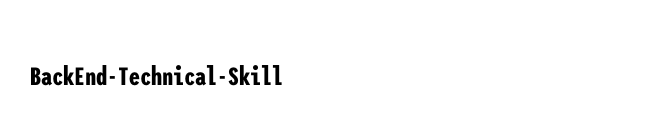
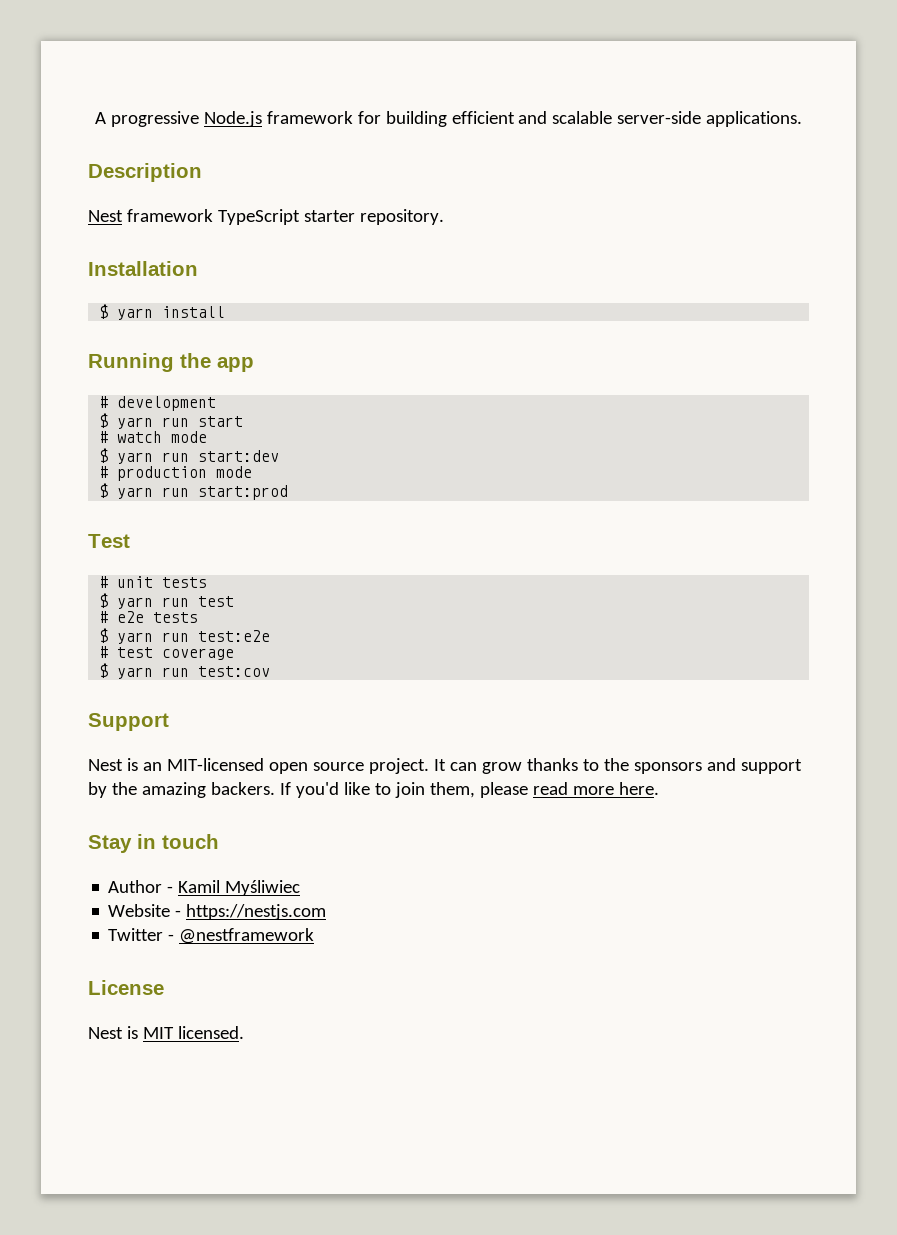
[30,65,283,86] BackEnd-Technical-Skill -> [94,111,803,127] [88,163,202,182] [88,209,444,225] [88,261,198,276] [99,304,226,320] [88,353,254,372] [99,396,217,411] [99,413,244,429] [99,431,208,443] [99,448,280,464] [99,466,253,481] [99,483,289,500] [88,534,130,548] [99,576,208,588] [99,593,235,609] [99,611,199,623] [99,628,271,644] [99,646,235,660] [99,663,271,679] [88,713,169,731] [88,758,802,774] [88,782,659,798] [88,834,219,853] [108,880,301,896] [108,904,327,920] [108,928,315,944] [88,980,164,995] [88,1026,244,1039] A progressive Node.js framework for building efficient and scalable server-side applications. // Description // Nest framework TypeScript starter repository. // Installation // $ yarn install // Running the app // # development // $ yarn run start // # watch mode // $ yarn run start:dev // # production mode // $ yarn run start:prod // Test // # unit tests // $ yarn run test // # e2e tests // $ yarn run test:e2e // # test coverage // $ yarn run test:cov // Support // Nest is an MIT-licensed open source project. It can grow thanks to the sponsors and support by the amazing backers. If you'd like to join them, please read more here. // Stay in touch // Author - Kamil Myśliwiec // Website - https://nestjs.com // Twitter - @nestframework // License // Nest is MIT licensed.

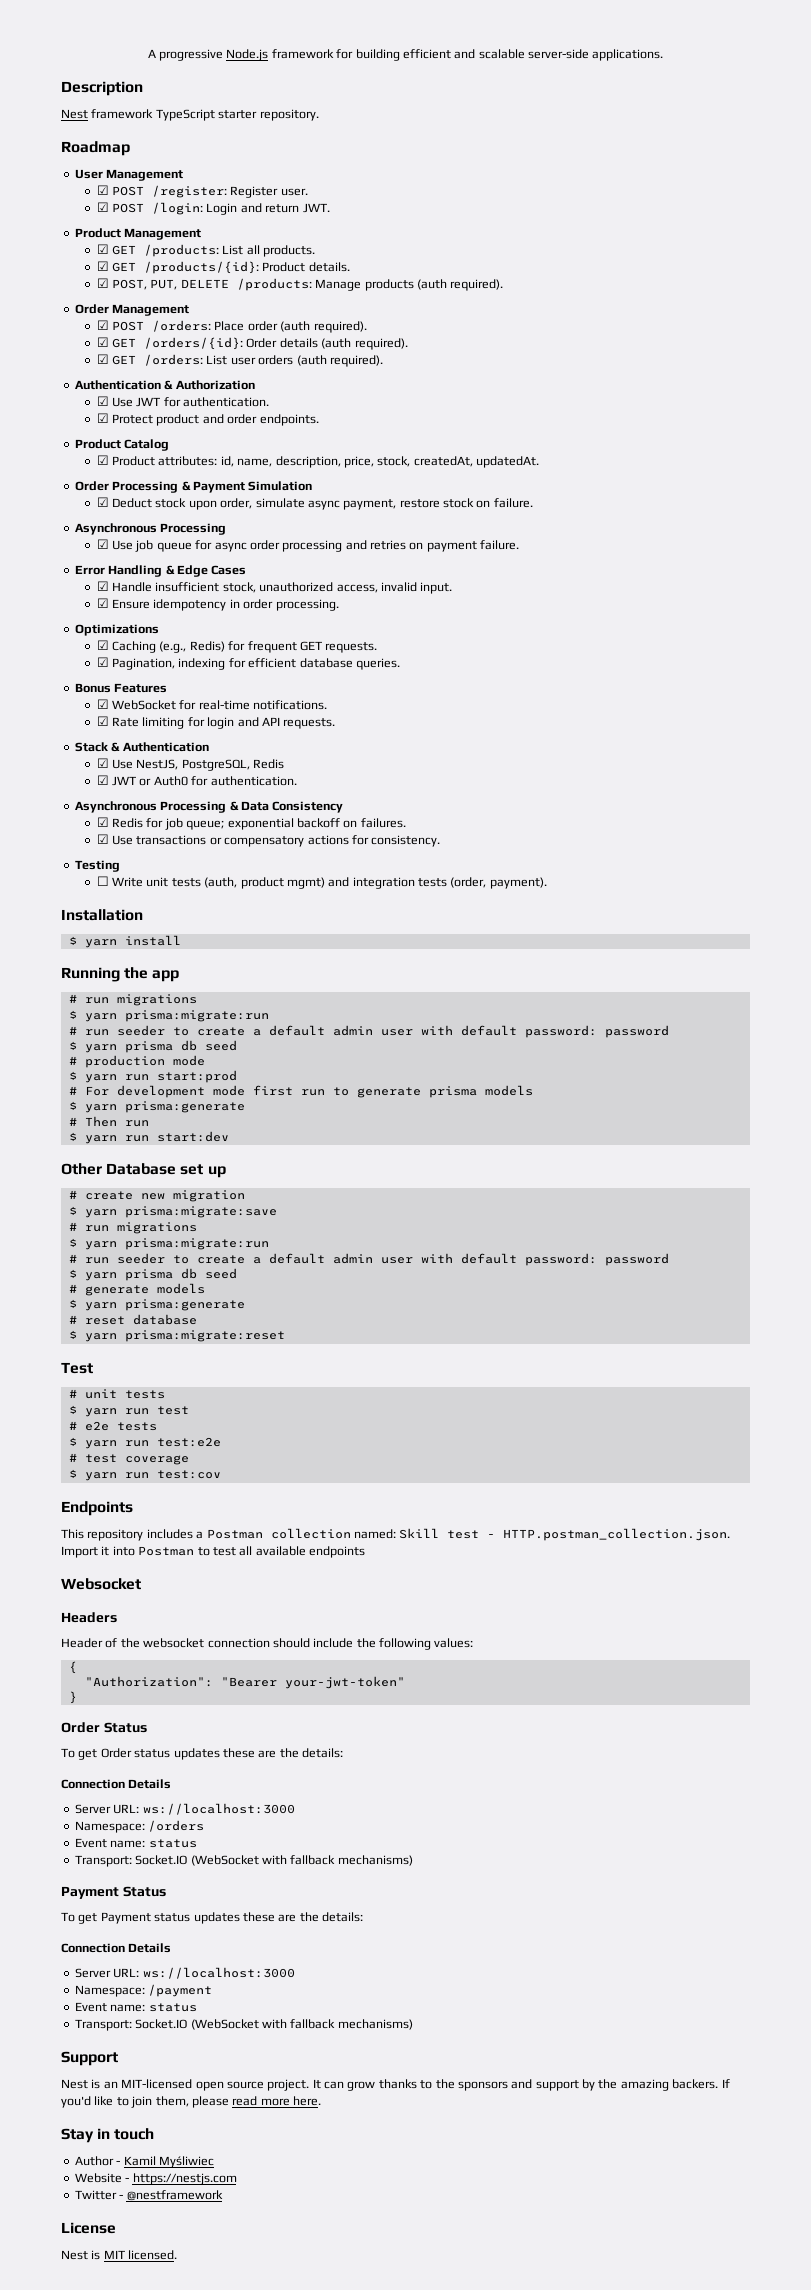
(444, 217) none -> [61,141,130,156] [74,169,184,181] [96,185,308,198] [96,202,330,215] [74,228,202,240] [96,244,316,257] [96,261,350,274] [96,278,504,291] [74,304,190,316] [96,320,367,333] [96,337,408,350] [96,354,383,367] [74,380,255,390] [96,396,270,407] [96,413,319,426] [74,439,170,451] [96,455,540,468] [74,481,313,493] [96,497,533,510] [74,523,227,535] [96,539,520,552] [74,565,247,577] [96,581,453,594] [96,598,339,611] [74,624,159,636] [96,640,378,653] [96,657,400,670] [74,683,168,693] [96,699,328,710] [96,716,336,729] [74,742,209,752] [96,758,285,771] [96,775,297,786] [74,801,344,813] [96,817,406,830] [96,834,441,847] [74,860,120,872] [96,876,547,889] // Roadmap // User Management // ☑ POST /register: Register user. // ☑ POST /login: Login and return JWT. // Product Management // ☑ GET /products: List all products. // ☑ GET /products/{id}: Product details. // ☑ POST, PUT, DELETE /products: Manage products (auth required). // Order Management // ☑ POST /orders: Place order (auth required). // ☑ GET /orders/{id}: Order details (auth required). // ☑ GET /orders: List user orders (auth required). // Authentication & Authorization // ☑ Use JWT for authentication. // ☑ Protect product and order endpoints. // Product Catalog // ☑ Product attributes: id, name, description, price, stock, createdAt, updatedAt. // Order Processing & Payment Simulation // ☑ Deduct stock upon order, simulate async payment, restore stock on failure. // Asynchronous Processing // ☑ Use job queue for async order processing and retries on payment failure. // Error Handling & Edge Cases // ☑ Handle insufficient stock, unauthorized access, invalid input. // ☑ Ensure idempotency in order processing. // Optimizations // ☑ Caching (e.g., Redis) for frequent GET requests. // ☑ Pagination, indexing for efficient database queries. // Bonus Features // ☑ WebSocket for real-time notifications. // ☑ Rate limiting for login and API requests. // Stack & Authentication // ☑ Use NestJS, PostgreSQL, Redis // ☑ JWT or Auth0 for authentication. // Asynchronous Processing & Data Consistency // ☑ Redis for job queue; exponential backoff on failures. // ☑ Use transactions or compensatory actions for consistency. // Testing // ☐ Write unit tests (auth, product mgmt) and integration tests (order, payment).
[117,396,217,411] [99,413,244,429] [99,431,208,443] [99,448,280,464] development // $ yarn run start // # watch mode // $ yarn run start:dev -> [84,994,197,1006] [68,1010,269,1022] [68,1025,669,1038] [68,1040,237,1053] run migrations // $ yarn prisma:migrate:run // # run seeder to create a default admin user with default password: password // $ yarn prisma db seed
(289, 492) none -> [68,1085,533,1098] [68,1101,245,1113] [68,1116,149,1127] [68,1131,229,1144] [61,1163,226,1178] [68,1190,245,1202] [68,1206,277,1218] [68,1222,197,1234] [68,1238,269,1250] [68,1253,669,1266] [68,1268,237,1281] [68,1283,205,1296] [68,1299,245,1311] [68,1314,197,1325] [68,1330,285,1342] // # For development mode first run to generate prisma models // $ yarn prisma:generate // # Then run // $ yarn run start:dev // Other Database set up // # create new migration // $ yarn prisma:migrate:save // # run migrations // $ yarn prisma:migrate:run // # run seeder to create a default admin user with default password: password // $ yarn prisma db seed // # generate models // $ yarn prisma:generate // # reset database // $ yarn prisma:migrate:reset
(271, 671) none -> [61,1501,133,1516] [61,1528,731,1541] [61,1546,365,1558] [61,1578,141,1590] [61,1612,117,1623] [61,1638,474,1650] [68,1661,77,1674] [84,1676,405,1689] [68,1691,77,1704] [61,1722,147,1733] [61,1748,343,1760] [61,1779,172,1789] [74,1803,295,1815] [74,1820,205,1833] [74,1838,197,1848] [74,1855,413,1867] [61,1886,166,1899] [61,1912,363,1924] [61,1943,172,1953] [74,1967,295,1979] [74,1984,213,1997] [74,2002,197,2012] [74,2019,413,2031] // Endpoints // This repository includes a Postman collection named: Skill test - HTTP.postman_collection.json. Import it into Postman to test all available endpoints // Websocket // Headers // Header of the websocket connection should include the following values: // { // "Authorization": "Bearer your-jwt-token" // } // Order Status // To get Order status updates these are the details: // Connection Details // Server URL: ws://localhost:3000 // Namespace: /orders // Event name: status // Transport: Socket.IO (WebSocket with fallback mechanisms) // Payment Status // To get Payment status updates these are the details: // Connection Details // Server URL: ws://localhost:3000 // Namespace: /payment // Event name: status // Transport: Socket.IO (WebSocket with fallback mechanisms)

